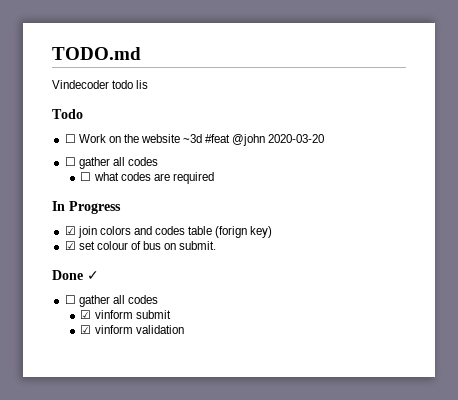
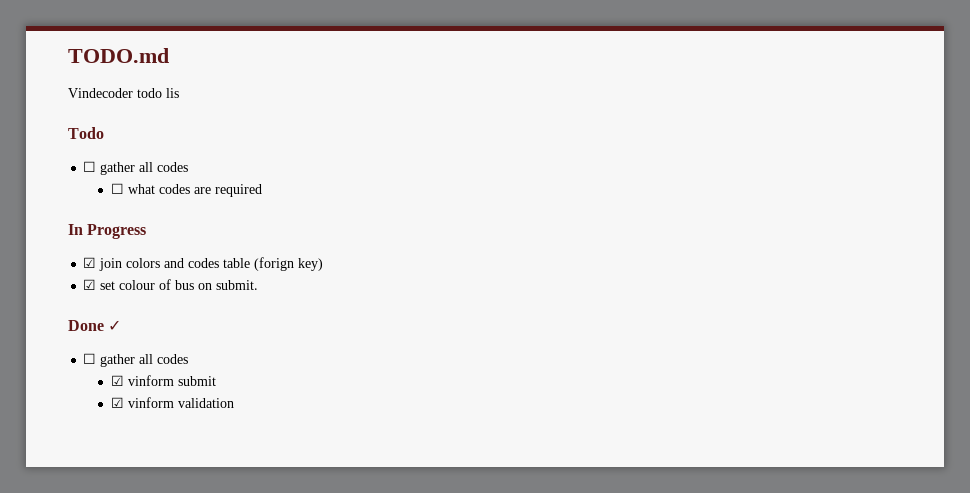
[64,134,325,146] // ☐ Work on the website ~3d #feat @john 2020-03-20 -> (104, 133) none

